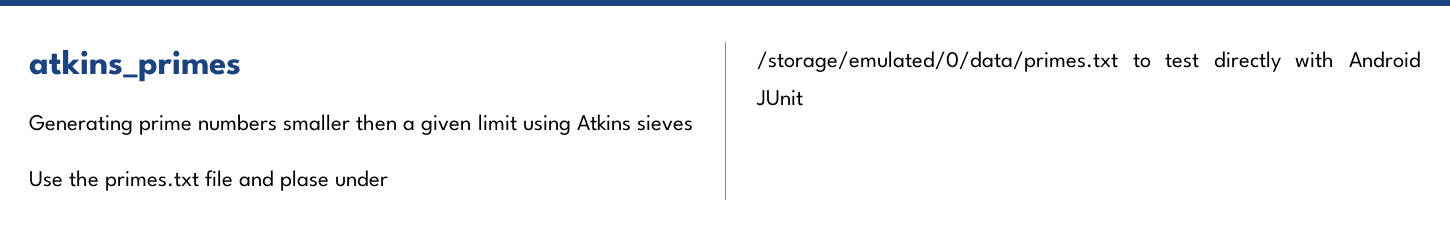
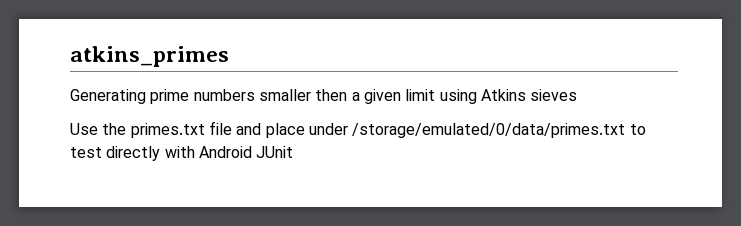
[280,170,330,191] plase -> [265,123,305,138] place

